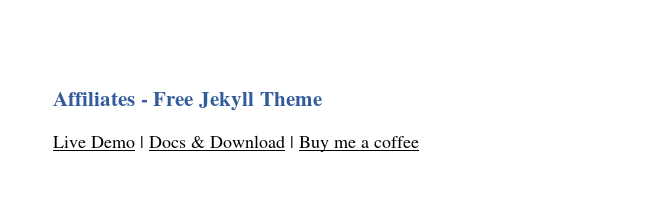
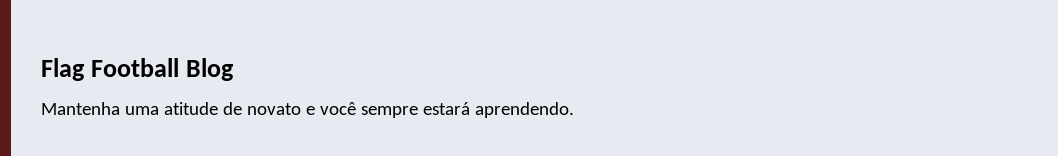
[53,92,322,111] [53,135,419,152] Affiliates - Free Jekyll Theme // Live Demo | Docs & Download | Buy me a coffee -> [41,58,235,81] [41,102,574,118] Flag Football Blog // Mantenha uma atitude de novato e você sempre estará aprendendo.

